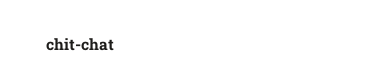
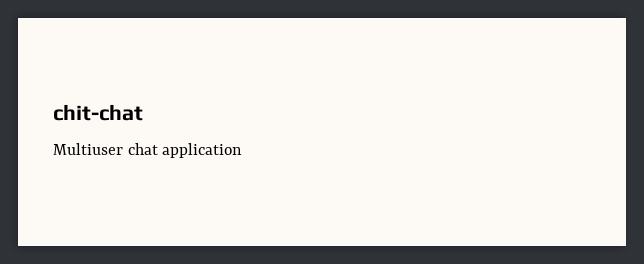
(114, 44) none -> [53,143,243,158] // Multiuser chat application

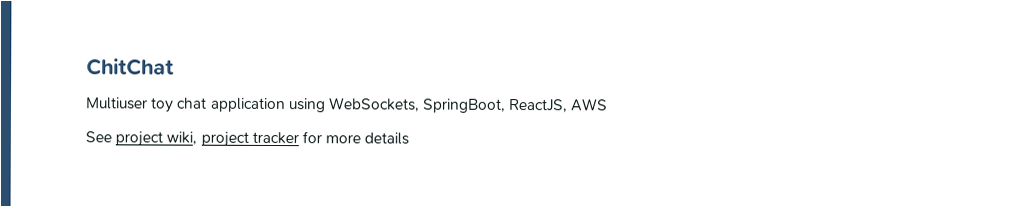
[53,104,143,121] chit-chat -> [86,58,175,76] ChitChat
(123, 149) none -> [150,97,175,113] toy
(243, 150) none -> [287,97,609,113] [85,131,410,147] using WebSockets, SpringBoot, ReactJS, AWS // See project wiki, project tracker for more details

